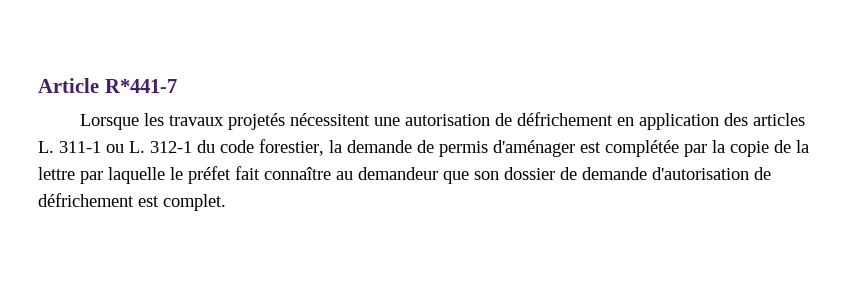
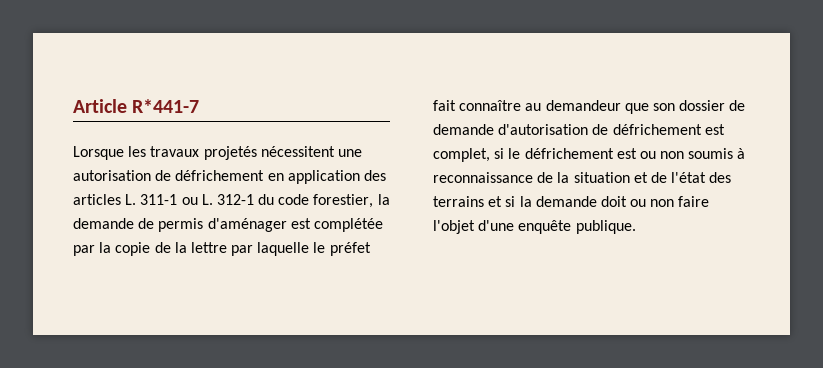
[163,194,226,211] complet. -> [433,148,746,162] [433,172,732,183] [433,196,710,207] [433,220,636,234] complet, si le défrichement est ou non soumis à reconnaissance de la situation et de l'état des terrains et si la demande doit ou non faire l'objet d'une enquête publique.

